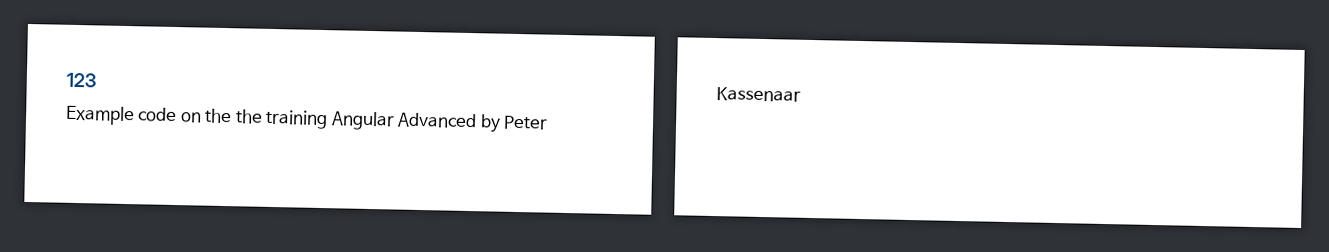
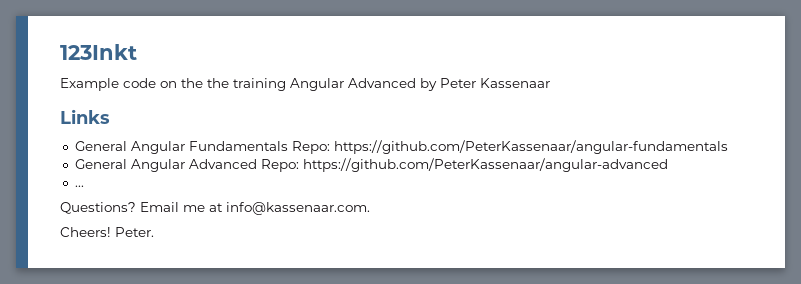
[66,72,97,88] 123 -> [60,44,137,60] 123Inkt
(801, 94) none -> [60,109,110,124] [74,140,728,154] [74,158,668,172] [74,185,84,187] [60,202,370,215] [60,227,154,237] // Links // General Angular Fundamentals Repo: https://github.com/PeterKassenaar/angular-fundamentals // General Angular Advanced Repo: https://github.com/PeterKassenaar/angular-advanced // ... // Questions? Email me at info@kassenaar.com. // Cheers! Peter.

